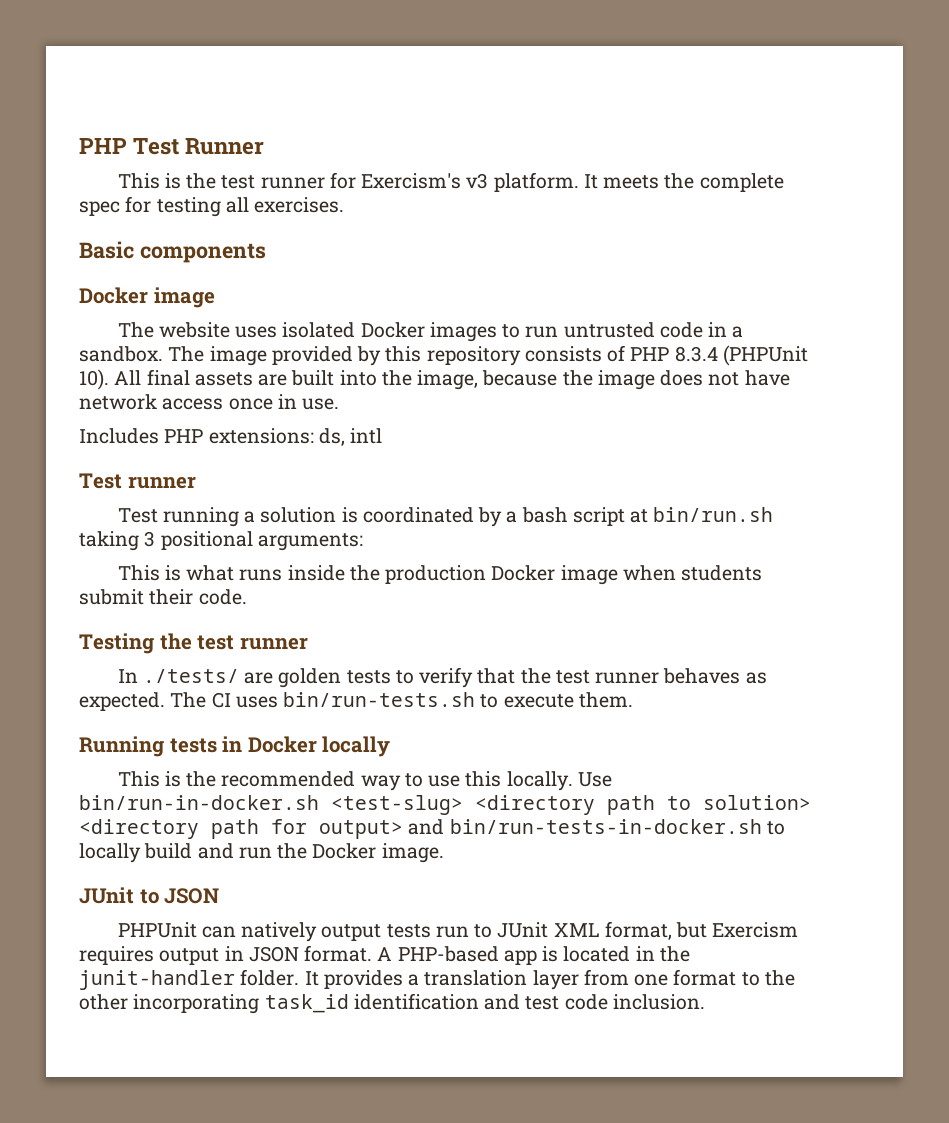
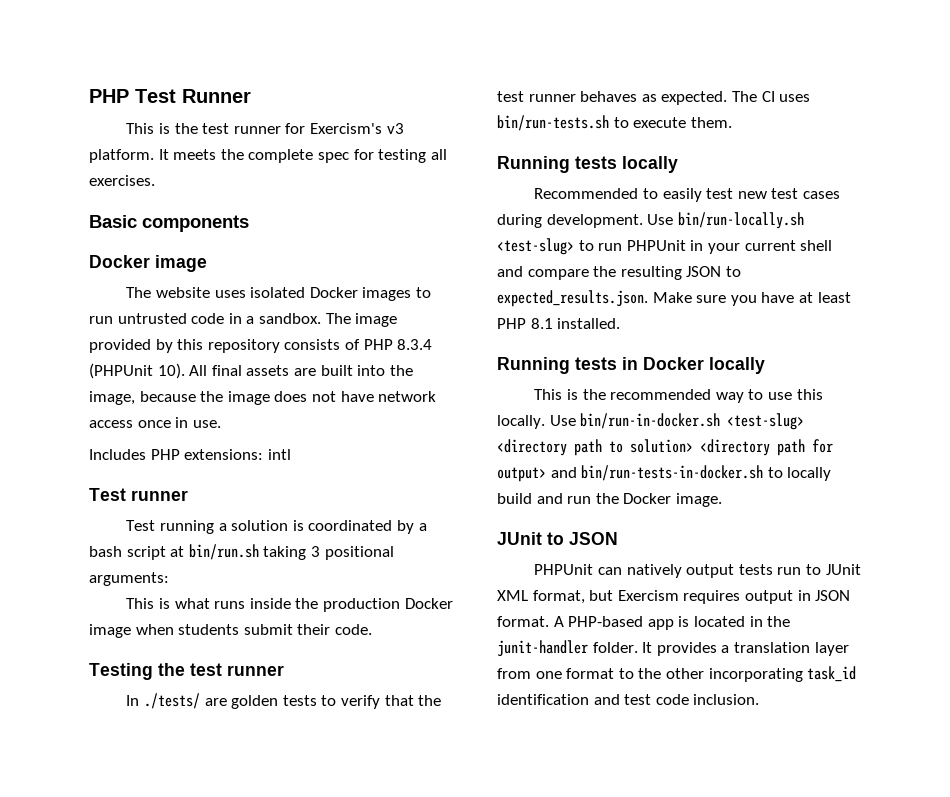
[318,428,345,446] ds, -> (264, 454) none
(633, 700) none -> [497,156,678,173] [534,188,841,202] [497,212,804,229] [497,238,833,255] [497,266,741,280] [497,290,851,307] [497,318,621,329] // Running tests locally // Recommended to easily test new test cases during development. Use bin/run-locally.sh <test-slug> to run PHPUnit in your current shell and compare the resulting JSON to expected_results.json. Make sure you have at least PHP 8.1 installed.

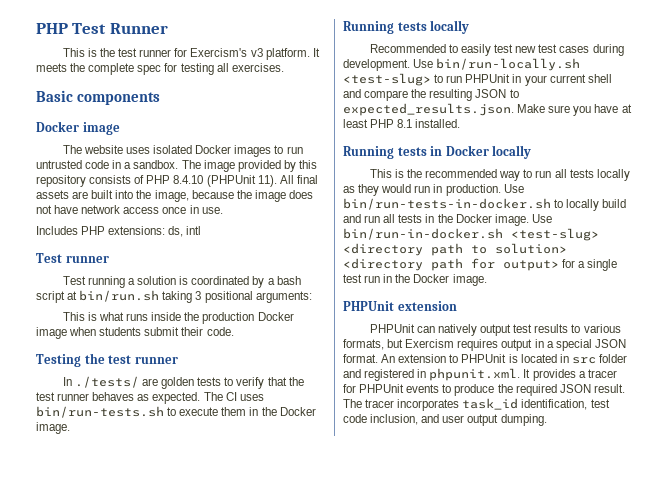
[397,339,433,350] [89,363,185,379] 8.3.4 (PHPUnit 10). -> [173,175,277,187] 8.4.10 (PHPUnit 11).
(264, 454) none -> [168,226,184,237] ds,
[690,117,732,128] them. -> [221,407,316,416] [36,422,70,434] them in the Docker image.
[768,389,823,400] [497,415,545,429] use this locally. -> [535,169,630,181] [343,184,524,196] [343,198,627,211] [343,214,529,226] run all tests locally as they would run in production. Use bin/run-tests-in-docker.sh to locally build and run all tests in the Docker image.
[550,465,832,481] [497,493,722,507] [497,532,618,545] and bin/run-tests-in-docker.sh to locally build and run the Docker image. // JUnit to JSON -> [562,259,618,271] [343,274,487,286] [343,301,457,311] for a single test run in the Docker image. // PHPUnit extension
[738,564,861,575] [497,590,585,604] tests run to JUnit XML format, -> [513,324,621,333] [343,339,384,350] test results to various formats,
[815,590,851,601] [497,616,791,630] [497,640,849,657] [497,666,857,682] [497,694,760,705] JSON format. A PHP-based app is located in the junit-handler folder. It provides a translation layer from one format to the other incorporating task_id identification and test code inclusion. -> [546,339,626,351] [343,354,627,364] [343,368,617,381] [343,384,625,396] [343,398,610,411] [343,414,547,426] a special JSON format. An extension to PHPUnit is located in src folder and registered in phpunit.xml. It provides a tracer for PHPUnit events to produce the required JSON result. The tracer incorporates task_id identification, test code inclusion, and user output dumping.

